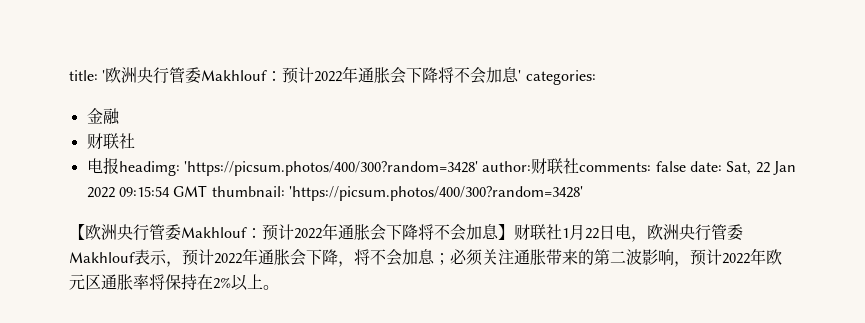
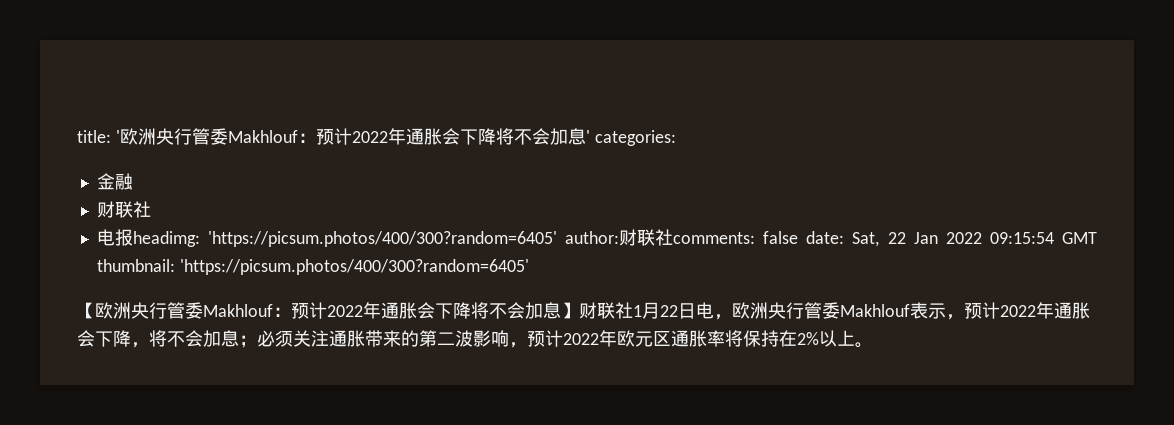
[183,161,478,176] 'https://picsum.photos/400/300?random=3428' -> [207,231,557,247] 'https://picsum.photos/400/300?random=6405'
[288,186,583,201] 'https://picsum.photos/400/300?random=3428' -> [179,259,529,275] 'https://picsum.photos/400/300?random=6405'

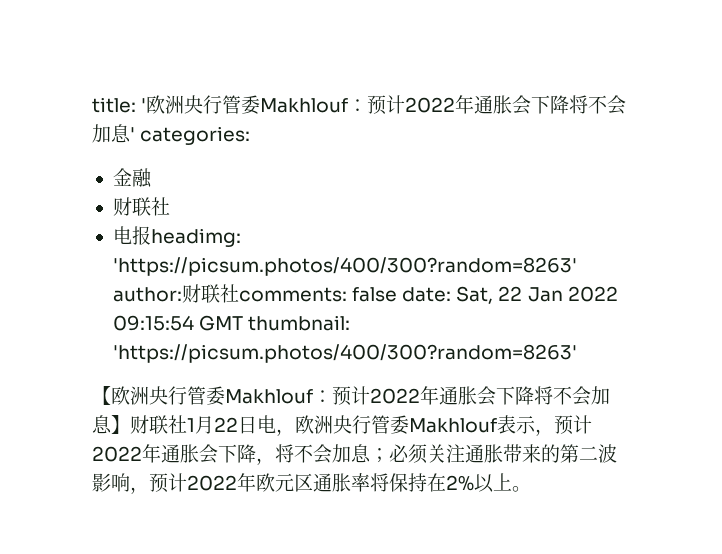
[207,231,557,247] 'https://picsum.photos/400/300?random=6405' -> [112,257,577,276] 'https://picsum.photos/400/300?random=8263'
[179,259,529,275] 'https://picsum.photos/400/300?random=6405' -> [112,344,577,363] 'https://picsum.photos/400/300?random=8263'

